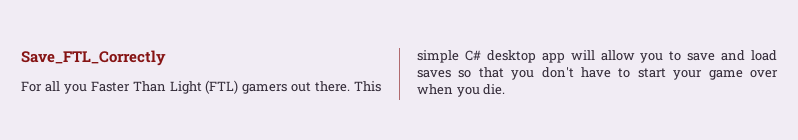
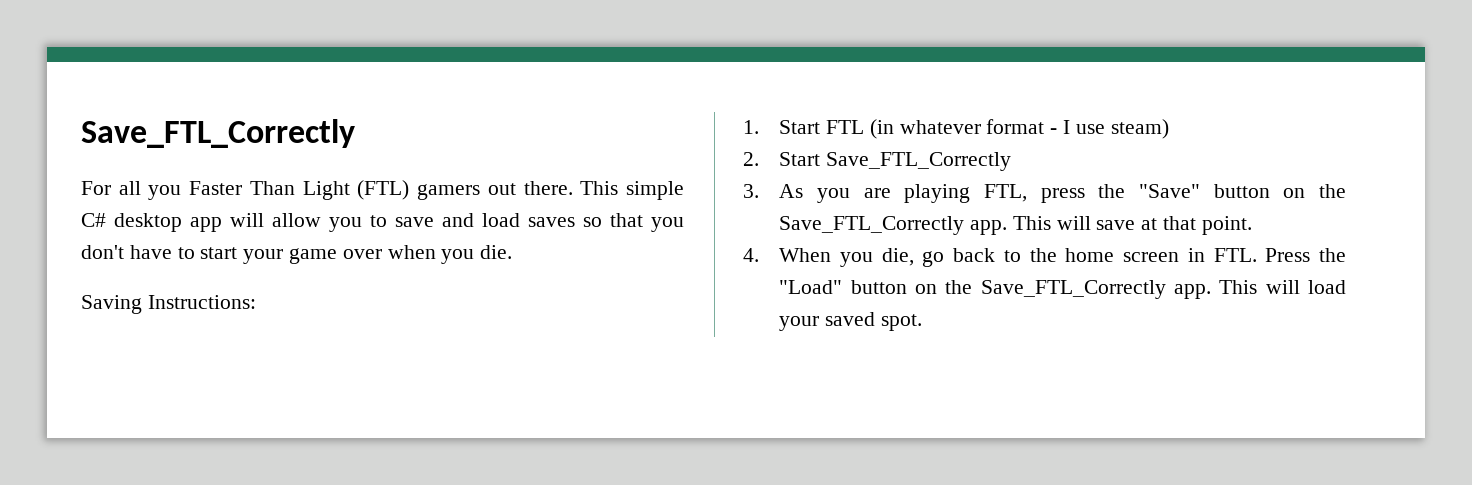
(506, 89) none -> [81,295,256,314] [743,119,1169,139] [743,152,1012,171] [743,184,1346,203] [779,216,1252,235] [743,248,1346,267] [779,280,1346,299] [779,312,922,331] // Saving Instructions: // 1. Start FTL (in whatever format - I use steam) // 2. Start Save_FTL_Correctly // 3. As you are playing FTL, press the "Save" button on the Save_FTL_Correctly app. This will save at that point. // 4. When you die, go back to the home screen in FTL. Press the "Load" button on the Save_FTL_Correctly app. This will load your saved spot.

